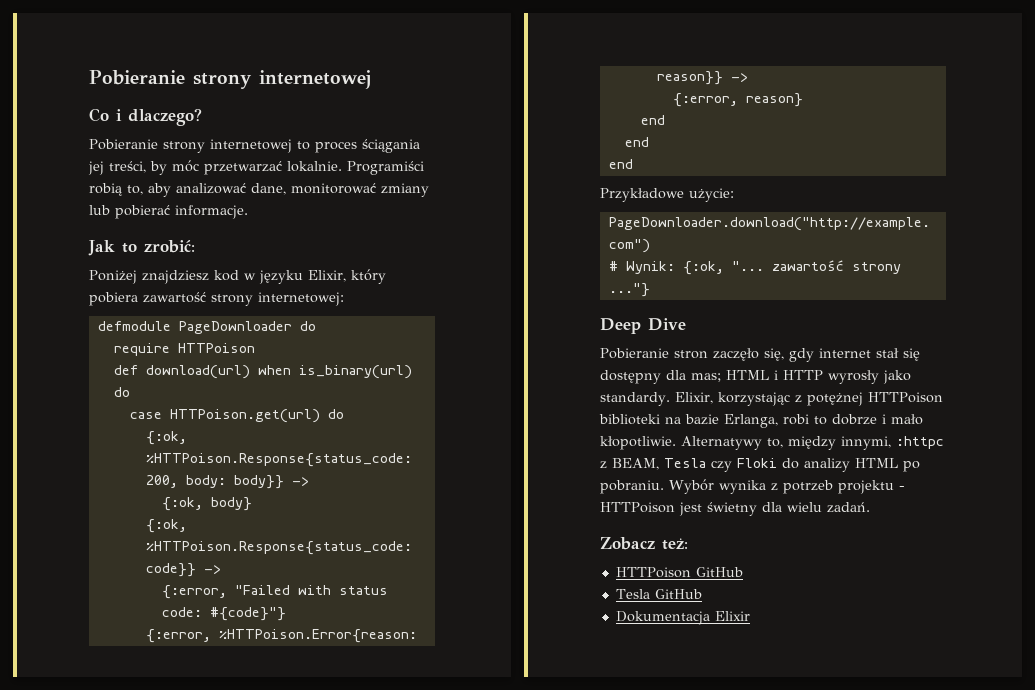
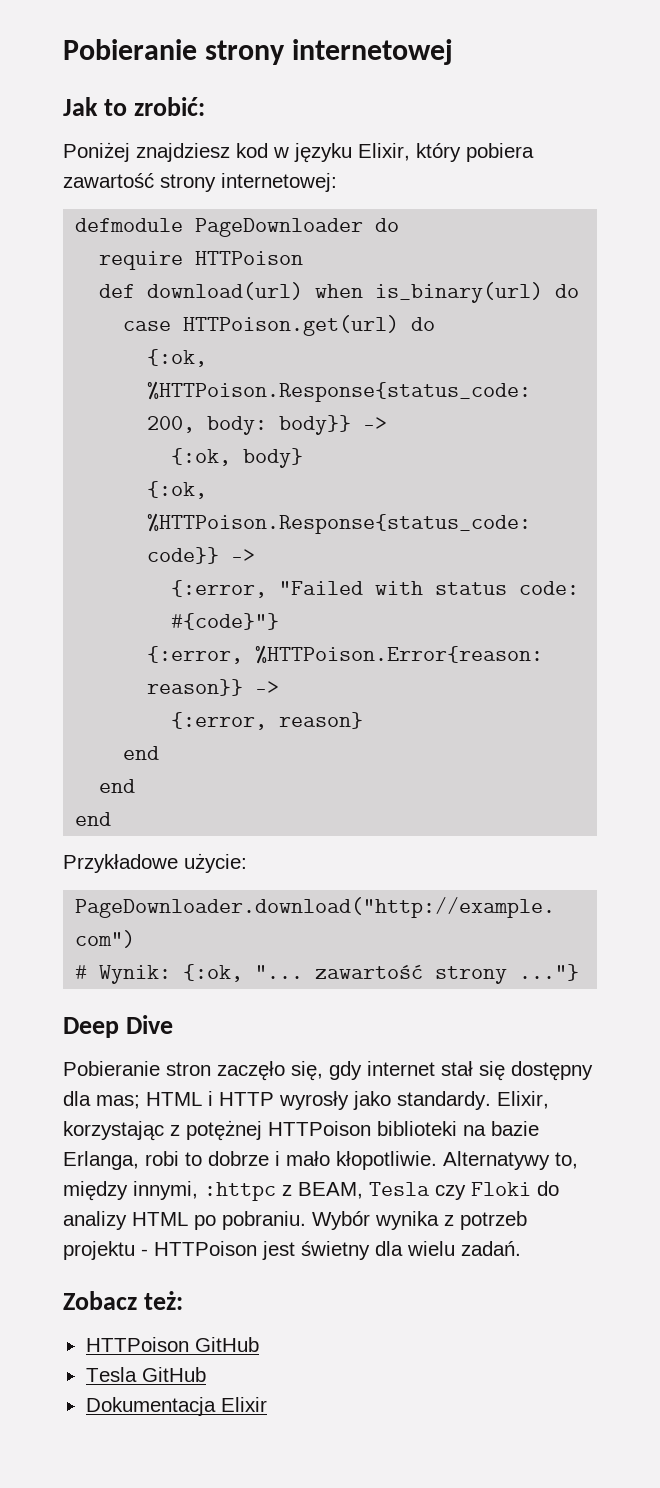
[89,70,371,89] [89,108,202,126] [89,139,420,153] [88,160,424,175] [89,183,429,197] [89,205,248,219] Pobieranie strony internetowej // Co i dlaczego? // Pobieranie strony internetowej to proces ściągania jej treści, by móc przetwarzać lokalnie. Programiści robią to, aby analizować dane, monitorować zmiany lub pobierać informacje. -> [63,39,453,65] Pobieranie strony internetowej

